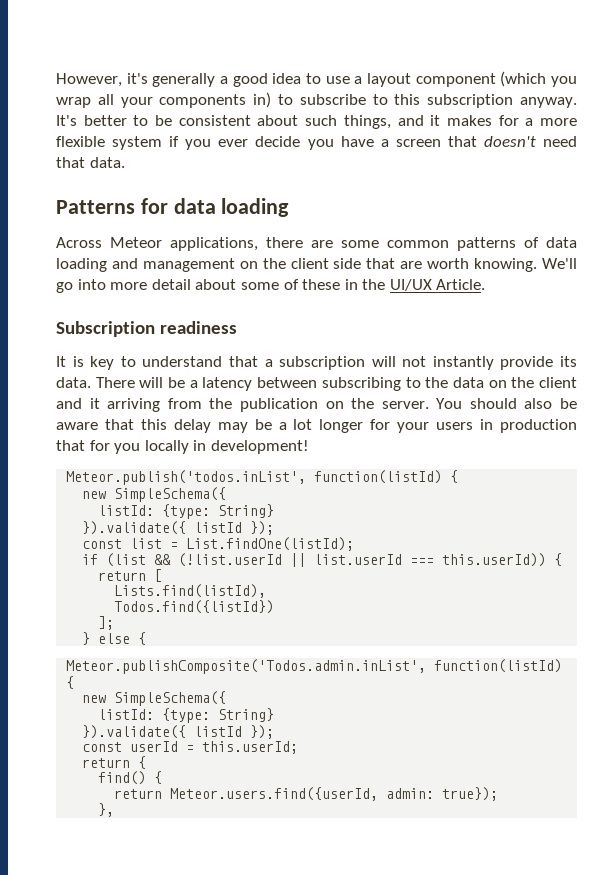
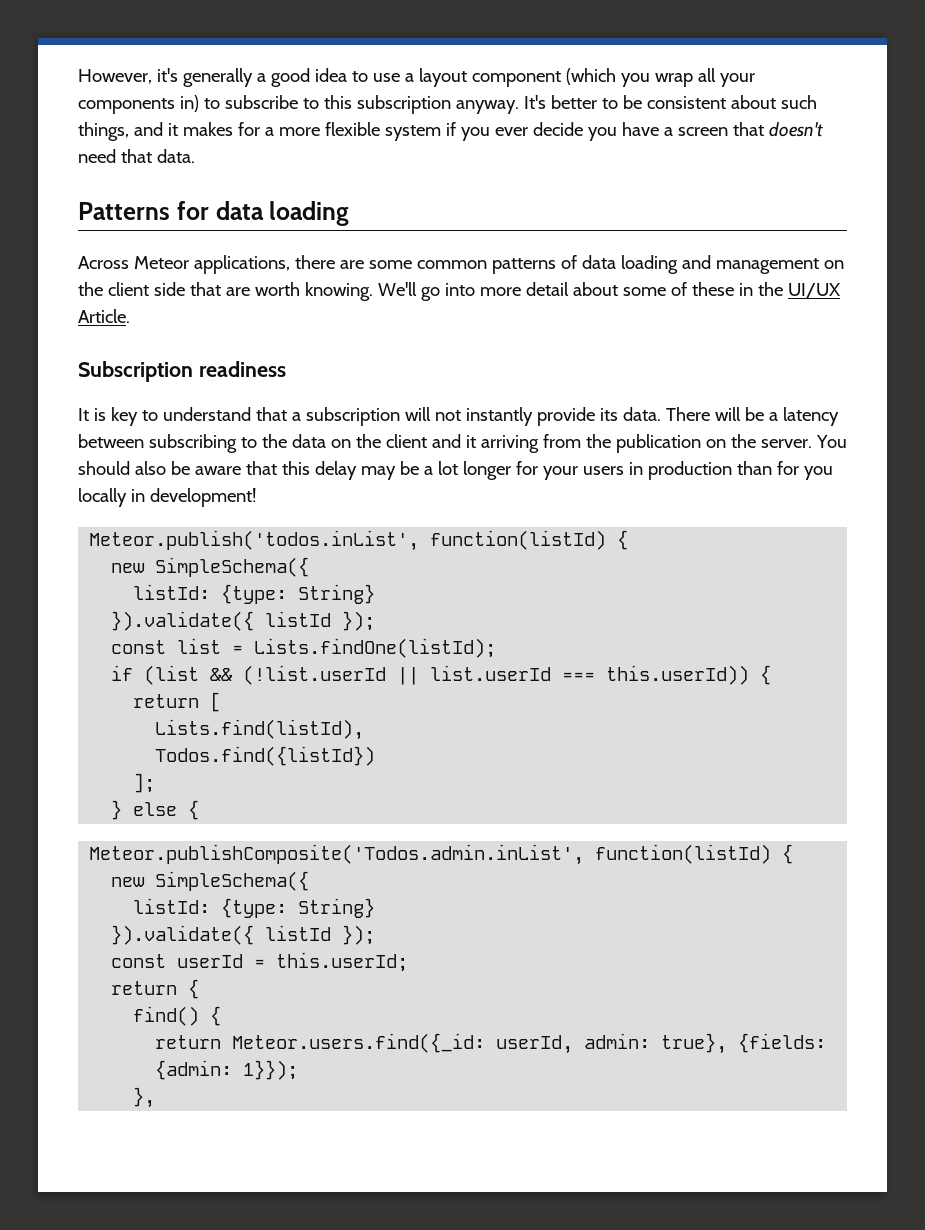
[56,440,85,451] that -> [736,461,772,475] than
[186,537,355,551] List.findOne(listId); -> [254,638,497,658] Lists.findOne(listId);
[170,787,499,801] Meteor.users.find({userId, admin: true}); -> [232,1033,827,1054] [155,1060,299,1080] Meteor.users.find({_id: userId, admin: true}, {fields: {admin: 1}});

